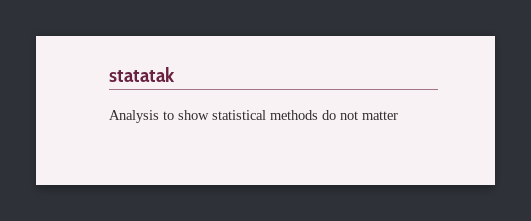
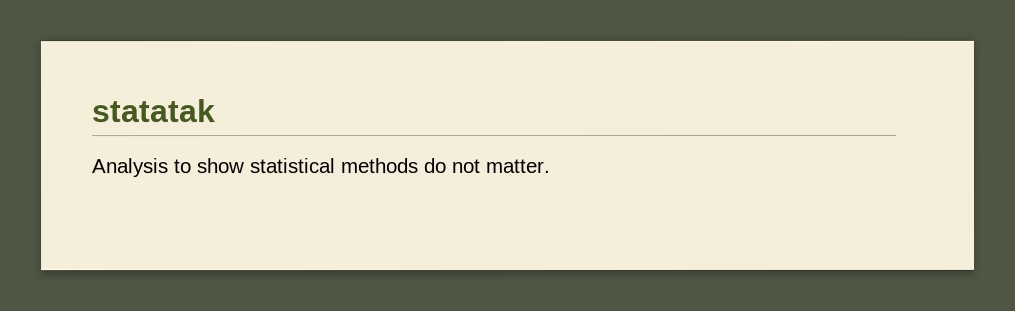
[362,111,398,120] matter -> [486,158,551,174] matter.

